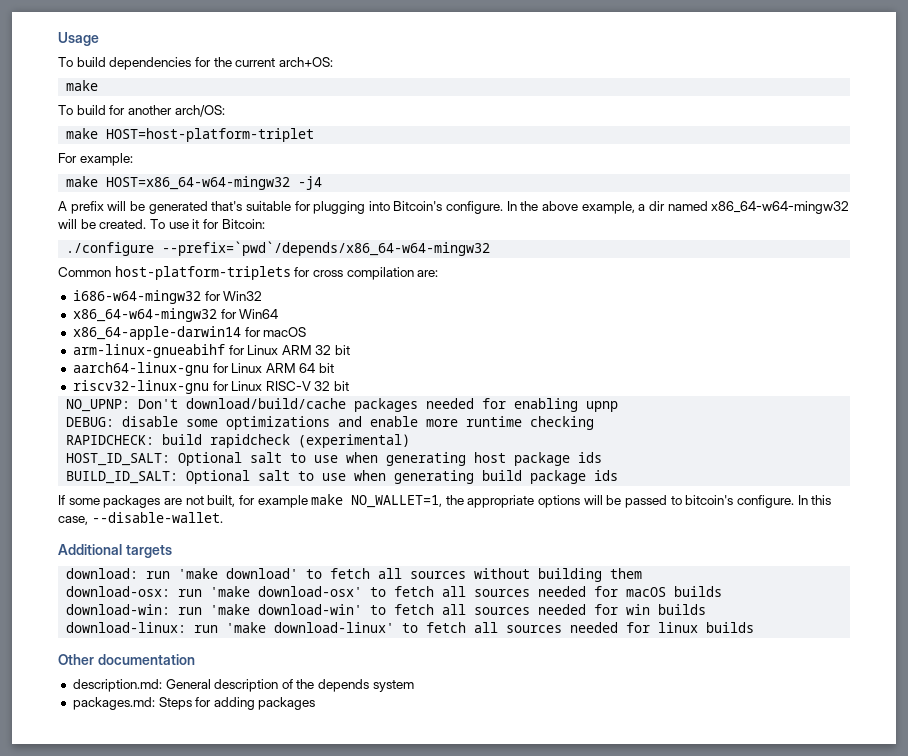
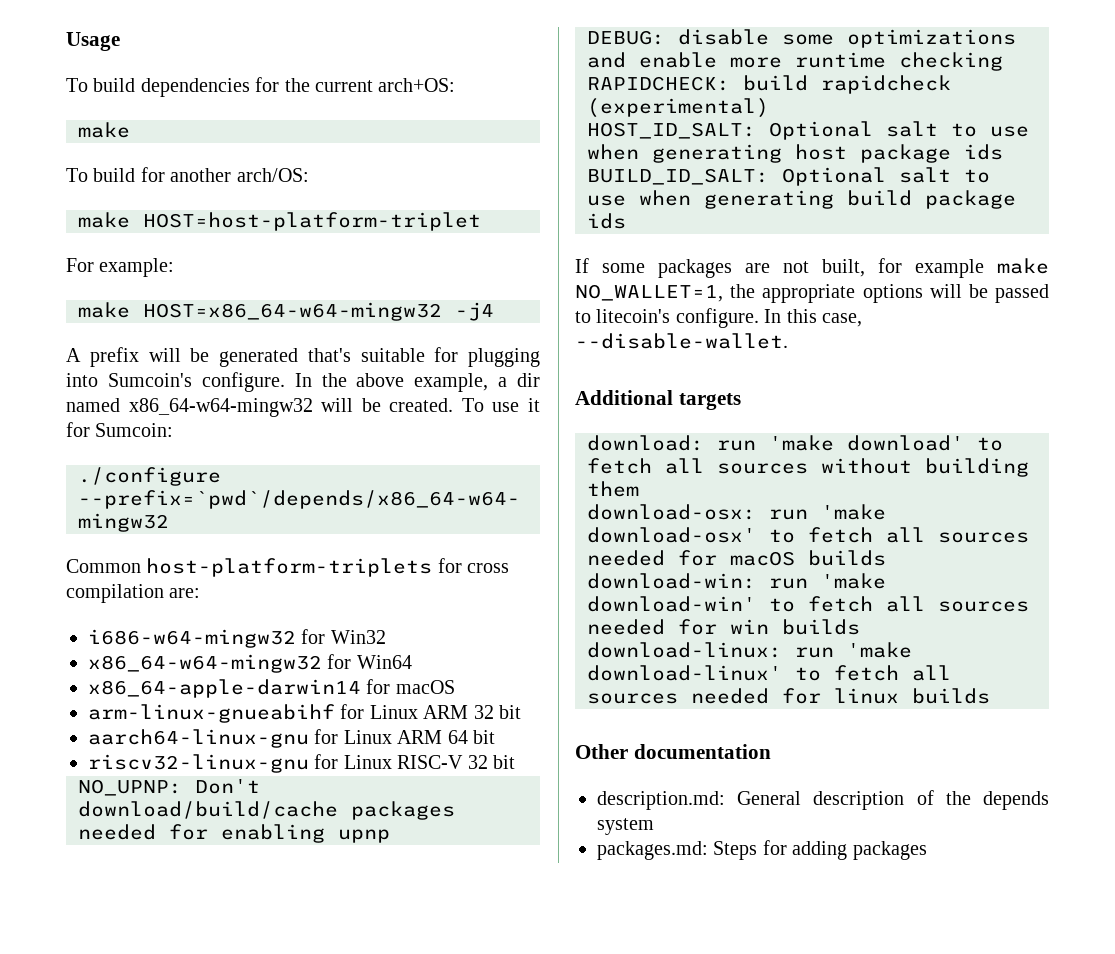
[393,201,443,211] Bitcoin's -> [107,373,192,387] Sumcoin's
[221,219,265,229] Bitcoin: -> [95,423,174,437] Sumcoin:
[685,495,734,505] bitcoin's -> [596,309,671,323] litecoin's

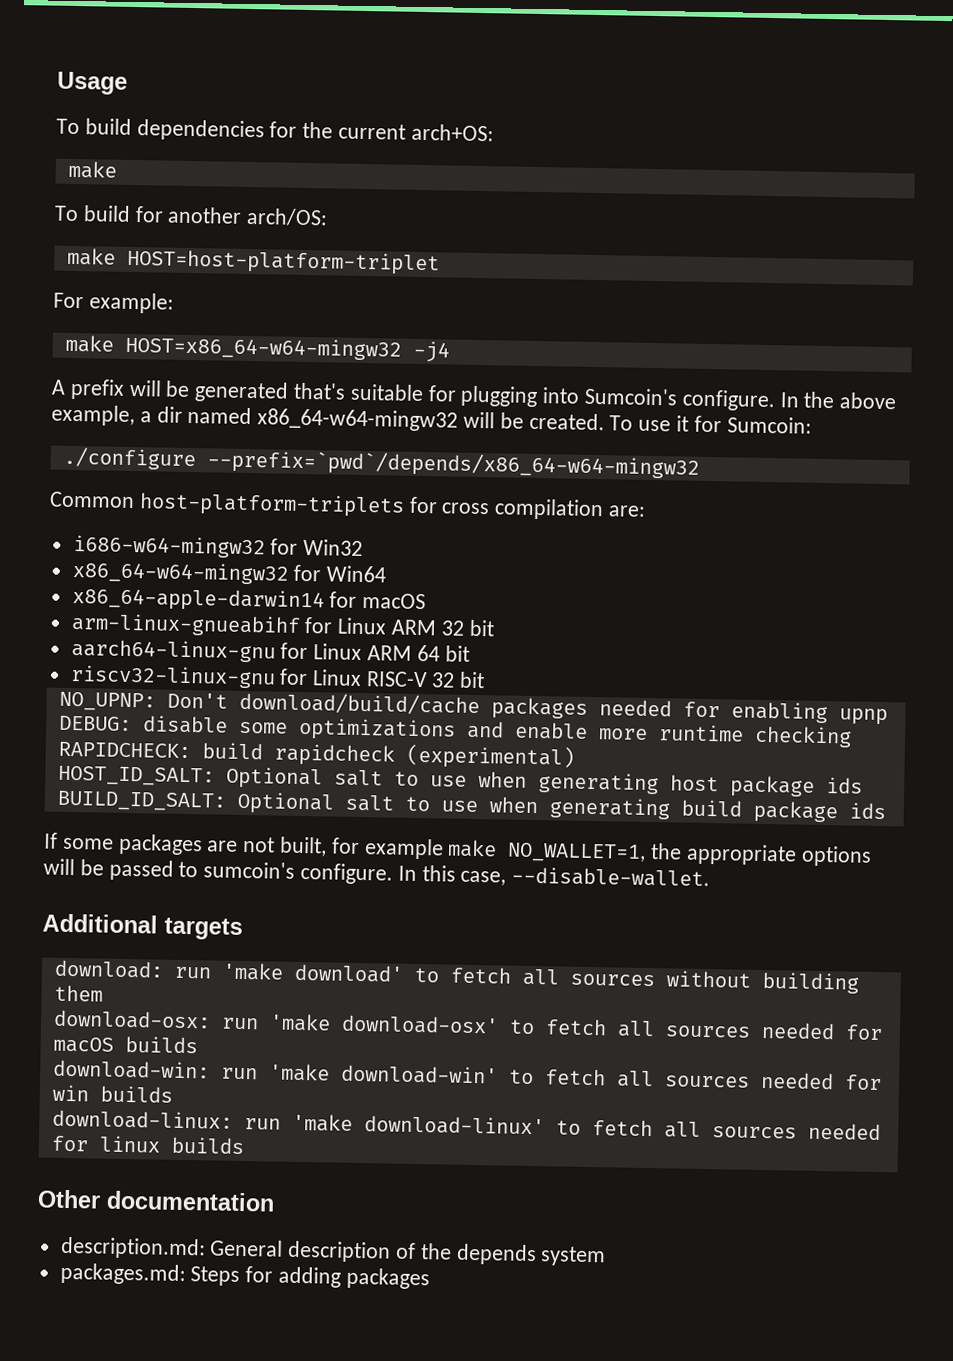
[596,309,671,323] litecoin's -> [203,861,296,879] sumcoin's

